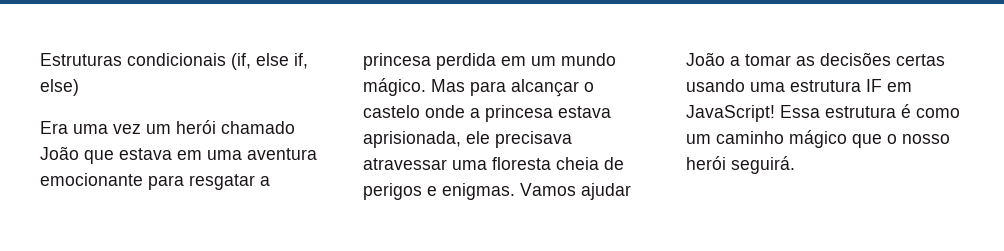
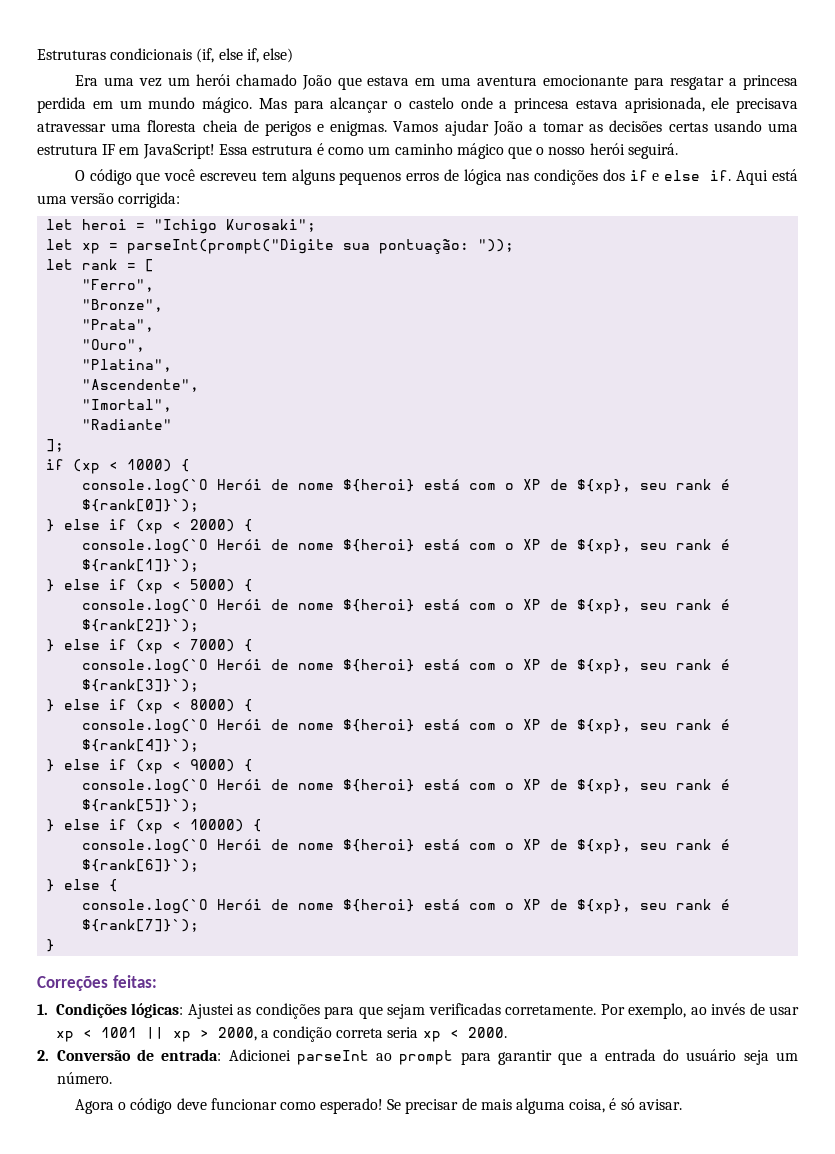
(795, 165) none -> [74,169,798,185] [37,192,181,208] [46,219,317,234] [46,239,515,254] [46,259,155,272] [82,279,155,292] [82,299,164,312] [82,319,155,332] [82,339,146,352] [82,359,173,372] [82,379,200,392] [82,399,173,412] [82,419,173,430] [46,439,65,452] [46,459,191,474] [82,479,731,494] [82,499,200,512] [46,519,254,534] [82,539,731,554] [82,559,200,572] [46,579,254,594] [82,599,731,614] [82,619,200,632] [46,639,254,654] [82,659,731,674] [82,679,200,692] [46,699,254,714] [82,719,731,734] [82,739,200,752] [46,759,254,774] [82,779,731,794] [82,799,200,812] [46,819,263,834] [82,839,731,854] [82,859,200,872] [46,879,119,892] [82,899,731,914] [82,919,200,932] [46,939,56,952] [37,975,157,991] [37,1003,800,1019] [55,1026,507,1042] [37,1049,798,1065] [56,1072,112,1084] [74,1098,682,1114] // O código que você escreveu tem alguns pequenos erros de lógica nas condições dos if e else if. Aqui está uma versão corrigida: // let heroi = "Ichigo Kurosaki"; // let xp = parseInt(prompt("Digite sua pontuação: ")); // let rank = [ // "Ferro", // "Bronze", // "Prata", // "Ouro", // "Platina", // "Ascendente", // "Imortal", // "Radiante" // ]; // if (xp < 1000) { // console.log(`O Herói de nome ${heroi} está com o XP de ${xp}, seu rank é ${rank[0]}`); // } else if (xp < 2000) { // console.log(`O Herói de nome ${heroi} está com o XP de ${xp}, seu rank é ${rank[1]}`); // } else if (xp < 5000) { // console.log(`O Herói de nome ${heroi} está com o XP de ${xp}, seu rank é ${rank[2]}`); // } else if (xp < 7000) { // console.log(`O Herói de nome ${heroi} está com o XP de ${xp}, seu rank é ${rank[3]}`); // } else if (xp < 8000) { // console.log(`O Herói de nome ${heroi} está com o XP de ${xp}, seu rank é ${rank[4]}`); // } else if (xp < 9000) { // console.log(`O Herói de nome ${heroi} está com o XP de ${xp}, seu rank é ${rank[5]}`); // } else if (xp < 10000) { // console.log(`O Herói de nome ${heroi} está com o XP de ${xp}, seu rank é ${rank[6]}`); // } else { // console.log(`O Herói de nome ${heroi} está com o XP de ${xp}, seu rank é ${rank[7]}`); // } // Correções feitas: // 1. Condições lógicas: Ajustei as condições para que sejam verificadas corretamente. Por exemplo, ao invés de usar xp < 1001 || xp > 2000, a condição correta seria xp < 2000. // 2. Conversão de entrada: Adicionei parseInt ao prompt para garantir que a entrada do usuário seja um número. // Agora o código deve funcionar como esperado! Se precisar de mais alguma coisa, é só avisar.

